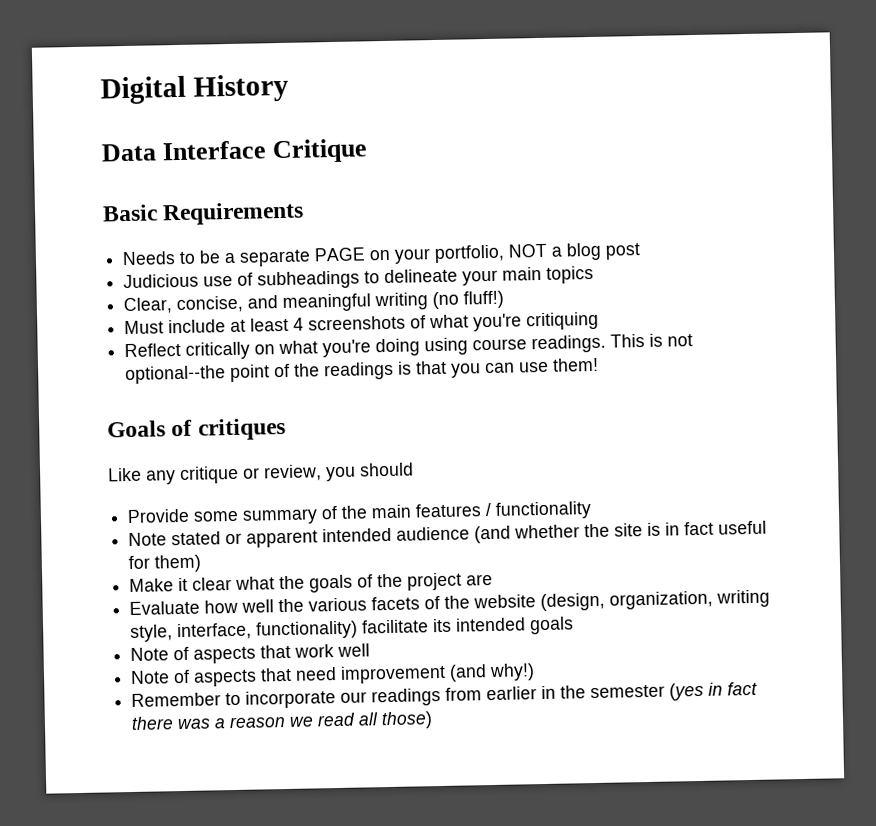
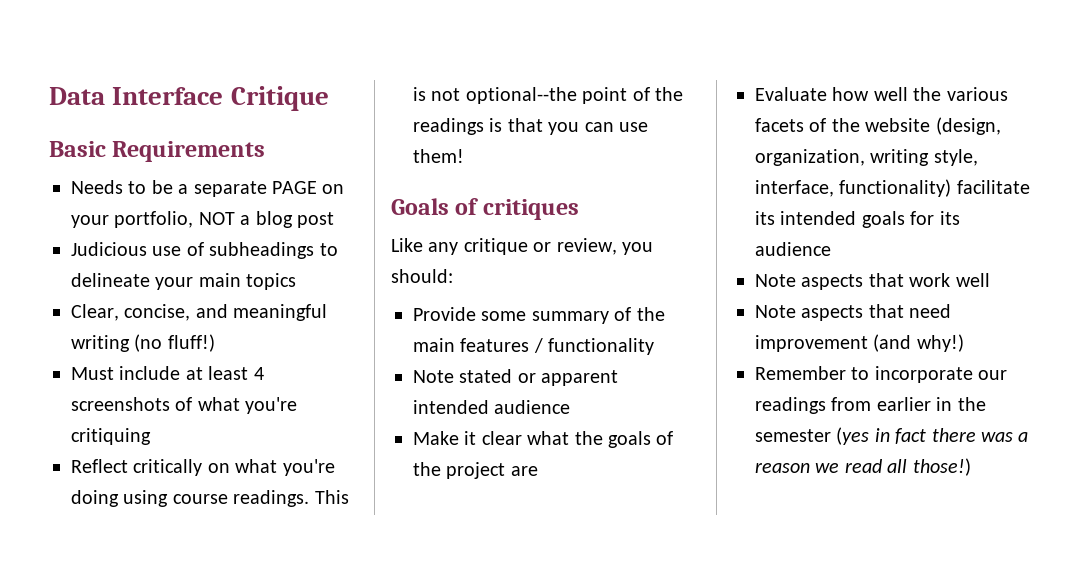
[100,73,289,105] Digital History // -> (49, 96) none
[359,462,414,477] should -> [391,269,453,283] should:
[474,520,768,544] [128,554,203,573] (and whether the site is in fact useful for them) -> (571, 407) none
[130,646,190,661] // Note of -> [910,211,960,225] [755,242,831,256] [755,274,796,287] for its audience // Note
[173,669,191,684] of -> (796, 311) none
[381,711,434,730] those) -> [912,458,971,476] those!)

